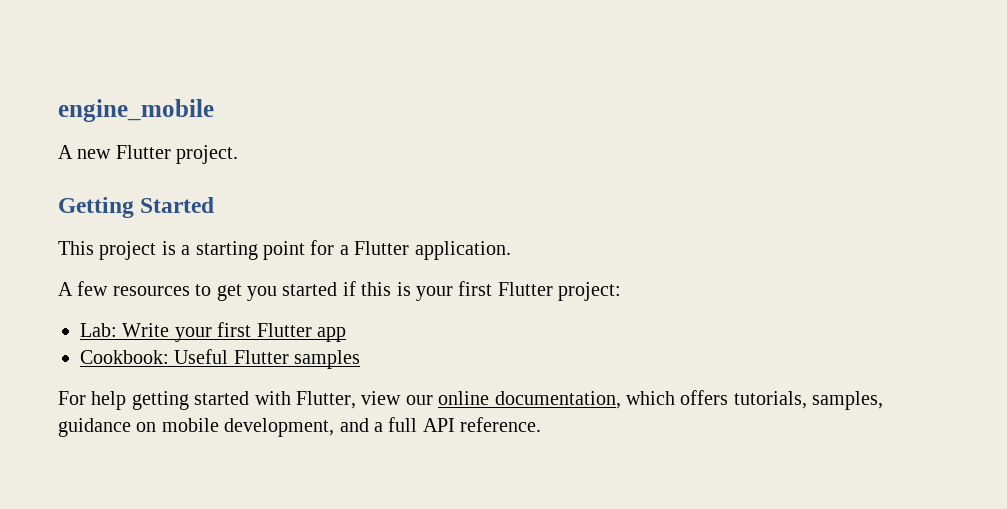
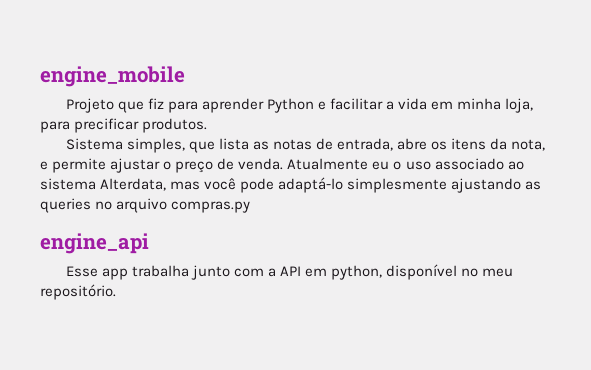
[58,145,239,164] [58,197,215,218] [58,240,511,260] [58,281,622,301] [80,322,346,342] [80,349,361,369] [58,390,884,410] [58,417,542,437] A new Flutter project. // Getting Started // This project is a starting point for a Flutter application. // A few resources to get you started if this is your first Flutter project: // Lab: Write your first Flutter app // Cookbook: Useful Flutter samples // For help getting started with Flutter, view our online documentation, which offers tutorials, samples, guidance on mobile development, and a full API reference. -> [65,98,534,113] [40,118,208,133] [65,138,546,153] [40,158,524,173] [40,177,542,193] [40,198,251,213] [40,233,149,254] [65,264,514,280] [40,284,116,300] Projeto que fiz para aprender Python e facilitar a vida em minha loja, para precificar produtos. // Sistema simples, que lista as notas de entrada, abre os itens da nota, e permite ajustar o preço de venda. Atualmente eu o uso associado ao sistema Alterdata, mas você pode adaptá-lo simplesmente ajustando as queries no arquivo compras.py // engine_api // Esse app trabalha junto com a API em python, disponível no meu repositório.

